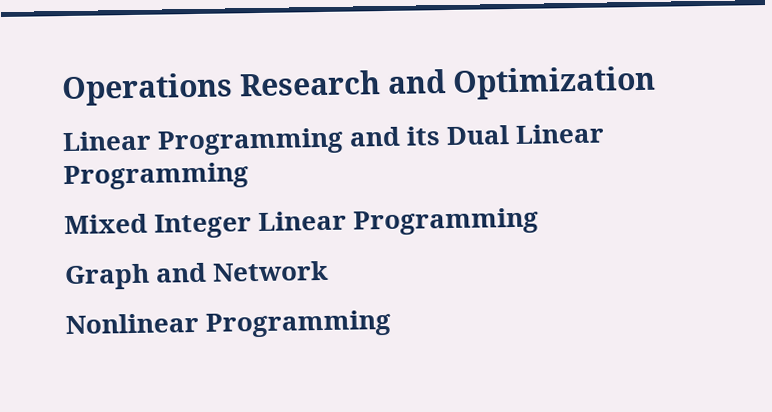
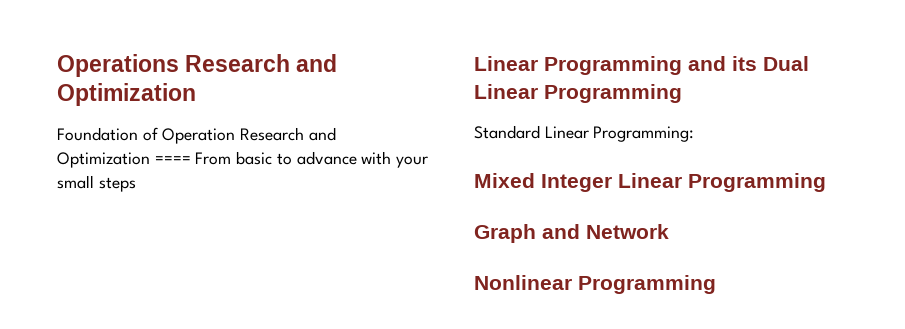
(657, 82) none -> [57,127,336,144] [57,151,429,168] [57,175,136,192] // Foundation of Operation Research and Optimization ==== From basic to advance with your small steps
(249, 176) none -> [474,125,695,142] // Standard Linear Programming:

